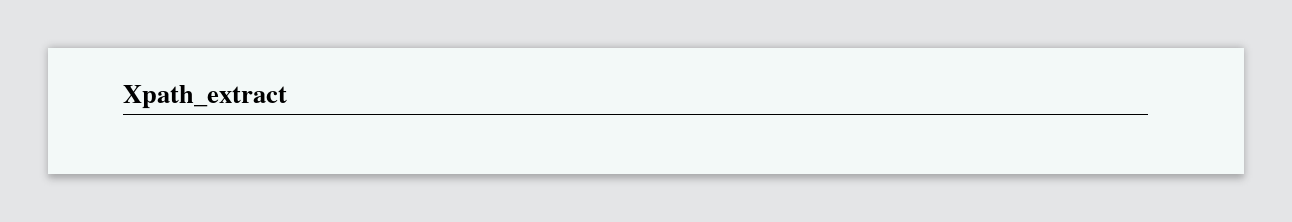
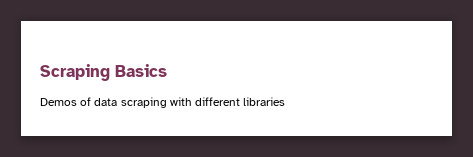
[123,85,287,109] Xpath_extract -> [40,64,167,81] [40,97,286,108] Scraping Basics // Demos of data scraping with different libraries

